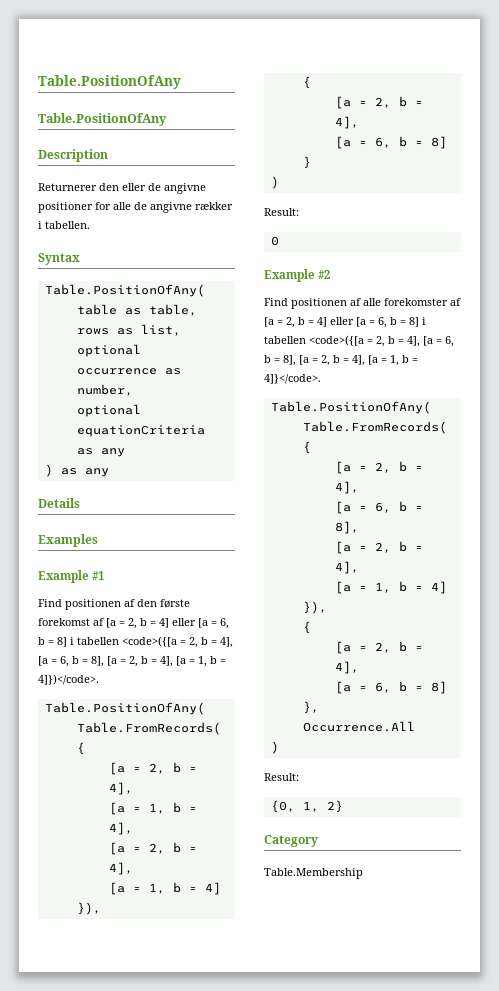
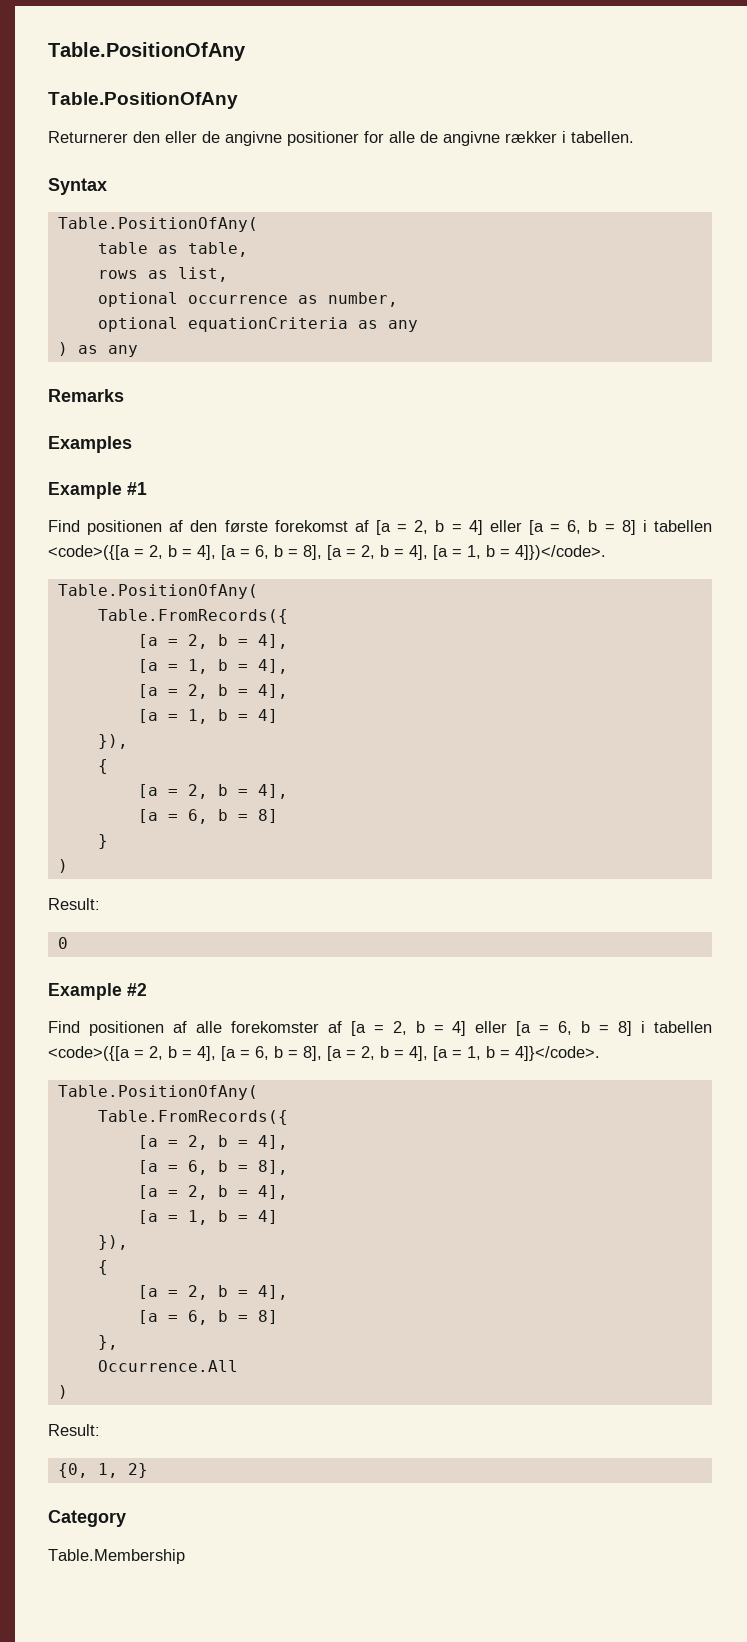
[38,149,108,162] // Description -> (238, 100) none
[38,498,80,508] Details -> [48,389,124,402] Remarks

